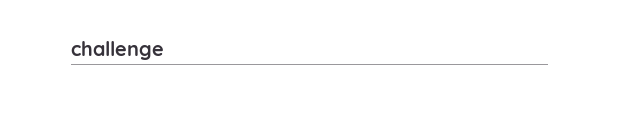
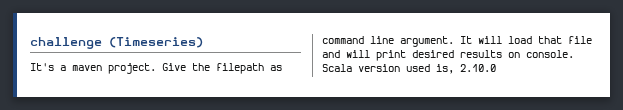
(164, 50) none -> [109,37,203,48] [30,63,282,74] [322,36,592,47] [322,50,574,61] [322,64,496,74] (Timeseries) // It's a maven project. Give the filepath as command line argument. It will load that file and will print desired results on console. Scala version used is, 2.10.0

